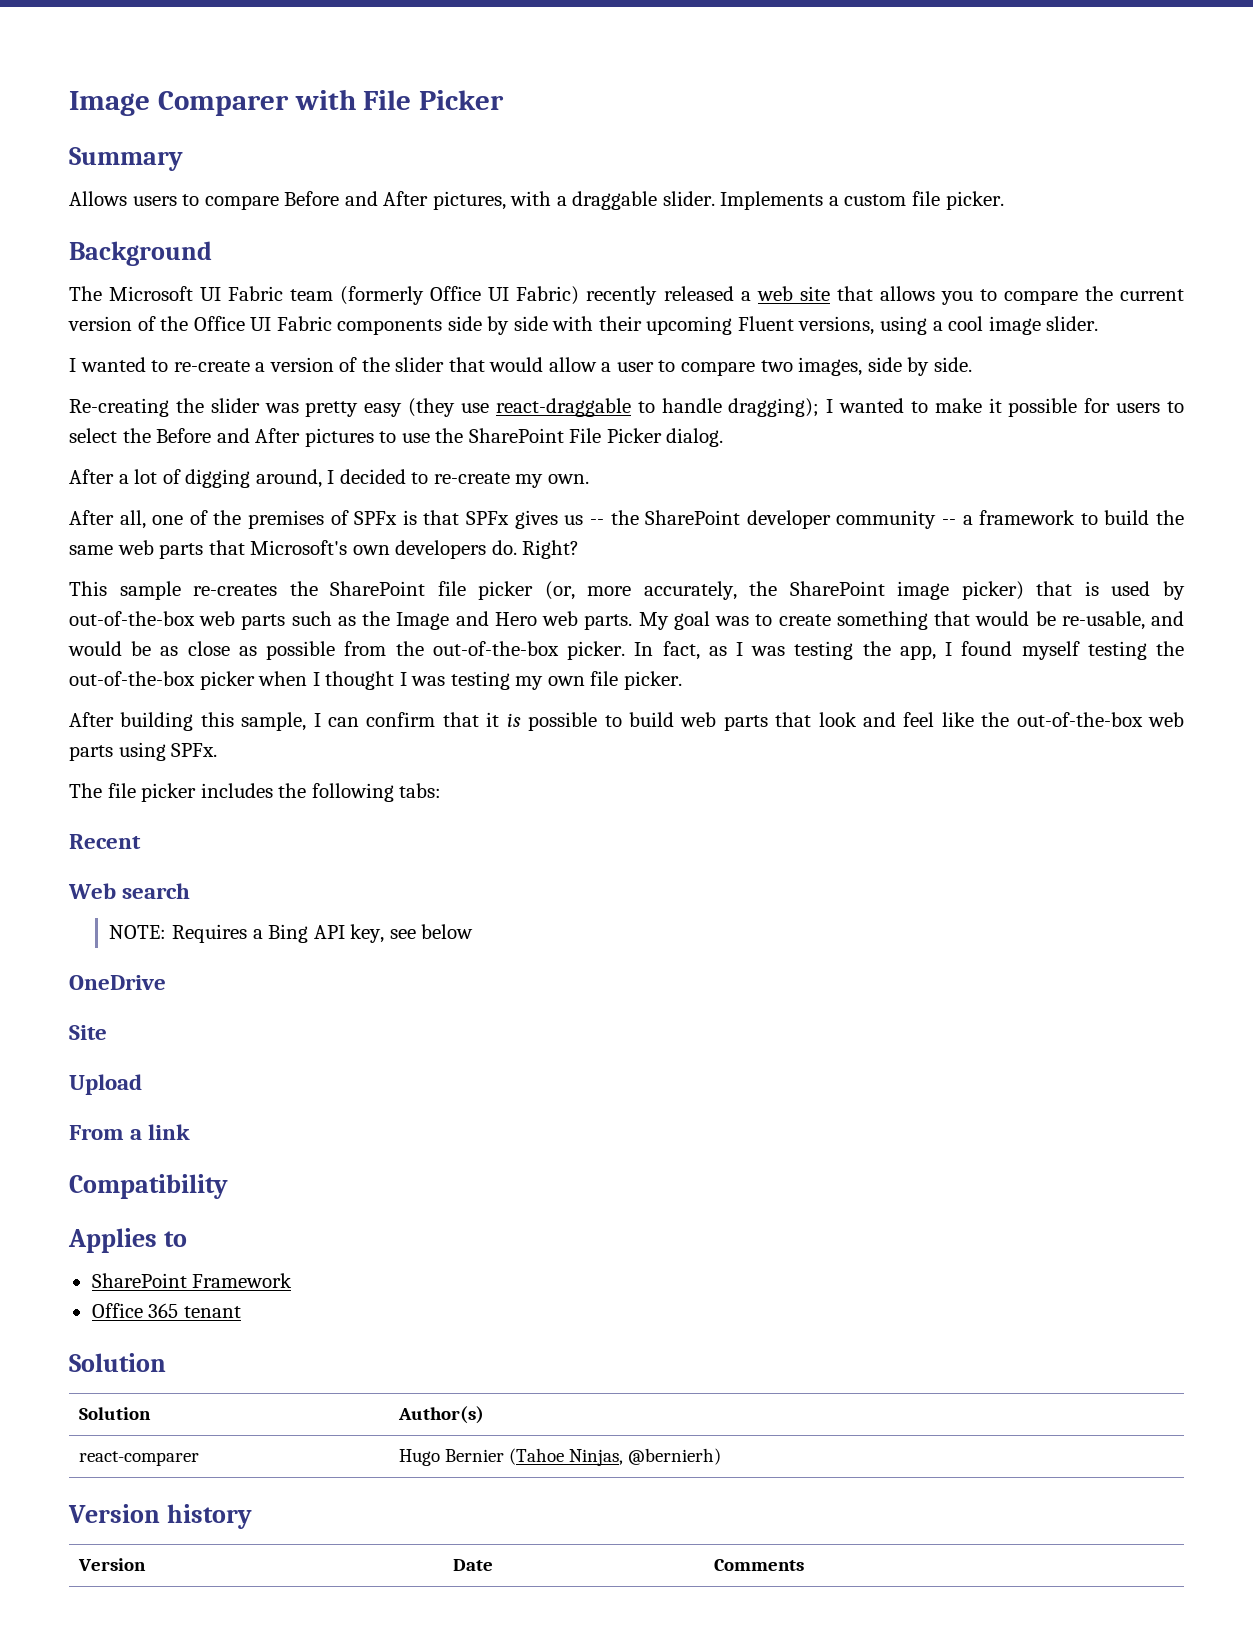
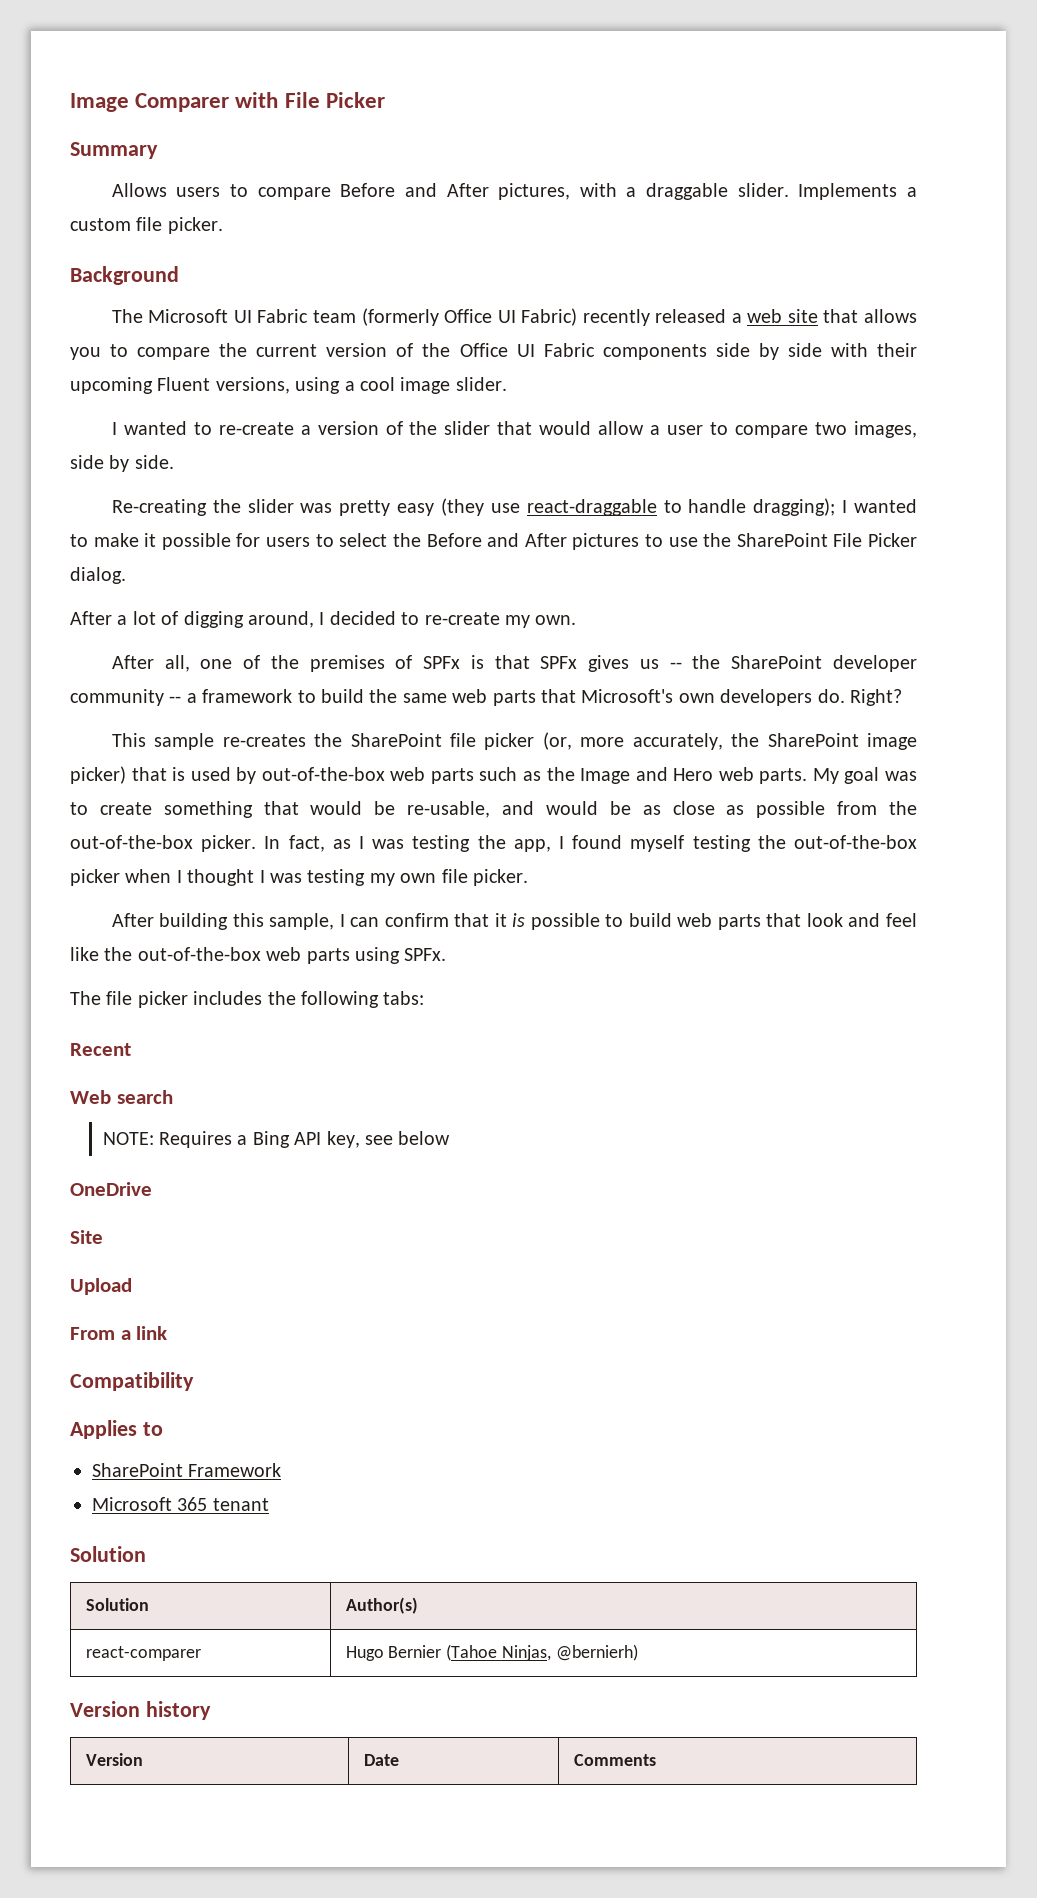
[91,1303,143,1318] Office -> [92,1497,172,1511] Microsoft

